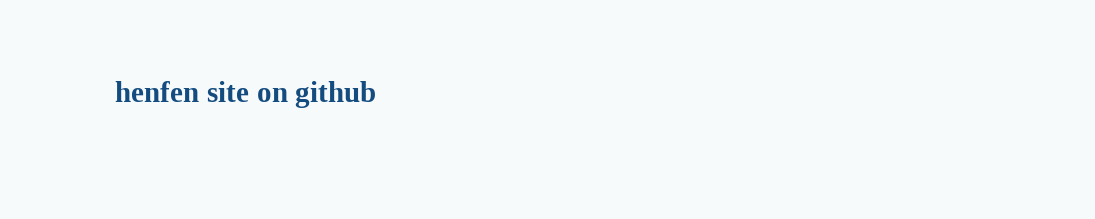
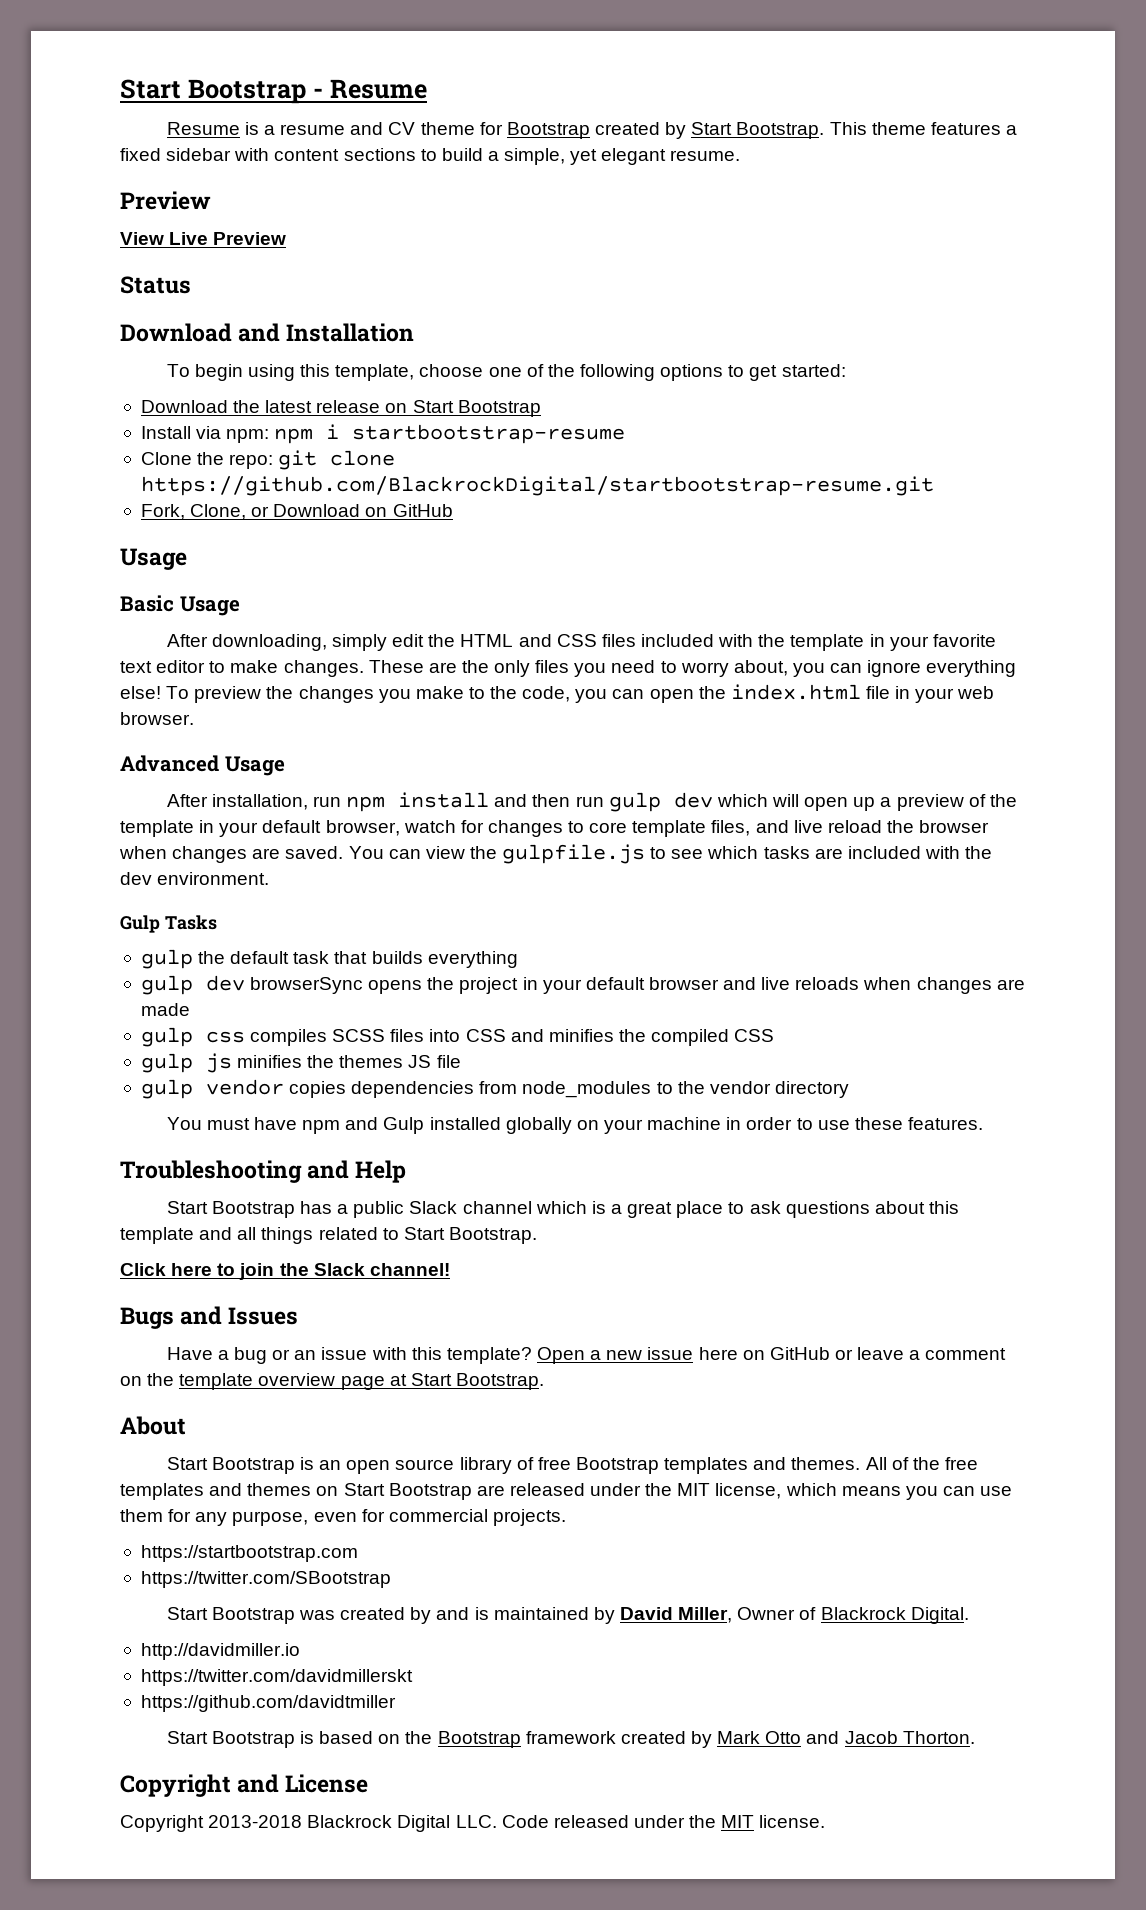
[115,81,377,108] henfen site on github -> [120,79,427,104] [166,122,1017,139] [120,148,741,165] [120,191,211,210] [120,232,287,245] [120,276,191,294] [120,323,415,342] [166,364,846,381] [140,400,541,417] [140,424,626,444] [140,450,396,470] [140,476,934,496] [140,504,453,520] [120,548,187,570] [120,595,240,616] [166,634,996,651] [120,660,1017,677] [120,684,995,703] [120,712,194,725] [120,755,285,776] [166,792,1017,812] [120,820,990,837] [119,844,993,864] [120,872,270,885] [120,915,217,933] [140,949,518,969] [140,975,1025,995] [140,1003,190,1016] [140,1027,775,1047] [140,1053,461,1073] [140,1079,849,1099] [166,1117,983,1134] [120,1160,407,1183] [166,1201,959,1218] [120,1227,537,1244] [120,1263,450,1280] [120,1306,299,1329] [166,1347,1007,1364] [120,1373,544,1390] [120,1416,186,1435] [166,1457,978,1474] [120,1483,1013,1500] [120,1509,566,1526] [140,1545,358,1562] [140,1571,391,1588] [166,1607,969,1624] [140,1643,300,1660] [140,1669,413,1686] [140,1695,396,1712] [166,1731,975,1748] [120,1774,369,1797] [120,1815,826,1832] Start Bootstrap - Resume // Resume is a resume and CV theme for Bootstrap created by Start Bootstrap. This theme features a fixed sidebar with content sections to build a simple, yet elegant resume. // Preview // View Live Preview // Status // Download and Installation // To begin using this template, choose one of the following options to get started: // Download the latest release on Start Bootstrap // Install via npm: npm i startbootstrap-resume // Clone the repo: git clone https://github.com/BlackrockDigital/startbootstrap-resume.git // Fork, Clone, or Download on GitHub // Usage // Basic Usage // After downloading, simply edit the HTML and CSS files included with the template in your favorite text editor to make changes. These are the only files you need to worry about, you can ignore everything else! To preview the changes you make to the code, you can open the index.html file in your web browser. // Advanced Usage // After installation, run npm install and then run gulp dev which will open up a preview of the template in your default browser, watch for changes to core template files, and live reload the browser when changes are saved. You can view the gulpfile.js to see which tasks are included with the dev environment. // Gulp Tasks // gulp the default task that builds everything // gulp dev browserSync opens the project in your default browser and live reloads when changes are made // gulp css compiles SCSS files into CSS and minifies the compiled CSS // gulp js minifies the themes JS file // gulp vendor copies dependencies from node_modules to the vendor directory // You must have npm and Gulp installed globally on your machine in order to use these features. // Troubleshooting and Help // Start Bootstrap has a public Slack channel which is a great place to ask questions about this template and all things related to Start Bootstrap. // Click here to join the Slack channel! // Bugs and Issues // Have a bug or an issue with this template? Open a new issue here on GitHub or leave a comment on the template overview page at Start Bootstrap. // About // Start Bootstrap is an open source library of free Bootstrap templates and themes. All of the free templates and themes on Start Bootstrap are released under the MIT license, which means you can use them for any purpose, even for commercial projects. // https://startbootstrap.com // https://twitter.com/SBootstrap // Start Bootstrap was created by and is maintained by David Miller, Owner of Blackrock Digital. // http://davidmiller.io // https://twitter.com/davidmillerskt // https://github.com/davidtmiller // Start Bootstrap is based on the Bootstrap framework created by Mark Otto and Jacob Thorton. // Copyright and License // Copyright 2013-2018 Blackrock Digital LLC. Code released under the MIT license.

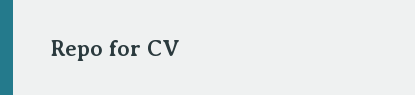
[120,79,427,104] [166,122,1017,139] [120,148,741,165] [120,191,211,210] [120,232,287,245] [120,276,191,294] [120,323,415,342] [166,364,846,381] [140,400,541,417] [140,424,626,444] [140,450,396,470] [140,476,934,496] [140,504,453,520] [120,548,187,570] [120,595,240,616] [166,634,996,651] [120,660,1017,677] [120,684,995,703] [120,712,194,725] [120,755,285,776] [166,792,1017,812] [120,820,990,837] [119,844,993,864] [120,872,270,885] [120,915,217,933] [140,949,518,969] [140,975,1025,995] [140,1003,190,1016] [140,1027,775,1047] [140,1053,461,1073] [140,1079,849,1099] [166,1117,983,1134] [120,1160,407,1183] [166,1201,959,1218] [120,1227,537,1244] [120,1263,450,1280] [120,1306,299,1329] [166,1347,1007,1364] [120,1373,544,1390] [120,1416,186,1435] [166,1457,978,1474] [120,1483,1013,1500] [120,1509,566,1526] [140,1545,358,1562] [140,1571,391,1588] [166,1607,969,1624] [140,1643,300,1660] [140,1669,413,1686] [140,1695,396,1712] [166,1731,975,1748] [120,1774,369,1797] [120,1815,826,1832] Start Bootstrap - Resume // Resume is a resume and CV theme for Bootstrap created by Start Bootstrap. This theme features a fixed sidebar with content sections to build a simple, yet elegant resume. // Preview // View Live Preview // Status // Download and Installation // To begin using this template, choose one of the following options to get started: // Download the latest release on Start Bootstrap // Install via npm: npm i startbootstrap-resume // Clone the repo: git clone https://github.com/BlackrockDigital/startbootstrap-resume.git // Fork, Clone, or Download on GitHub // Usage // Basic Usage // After downloading, simply edit the HTML and CSS files included with the template in your favorite text editor to make changes. These are the only files you need to worry about, you can ignore everything else! To preview the changes you make to the code, you can open the index.html file in your web browser. // Advanced Usage // After installation, run npm install and then run gulp dev which will open up a preview of the template in your default browser, watch for changes to core template files, and live reload the browser when changes are saved. You can view the gulpfile.js to see which tasks are included with the dev environment. // Gulp Tasks // gulp the default task that builds everything // gulp dev browserSync opens the project in your default browser and live reloads when changes are made // gulp css compiles SCSS files into CSS and minifies the compiled CSS // gulp js minifies the themes JS file // gulp vendor copies dependencies from node_modules to the vendor directory // You must have npm and Gulp installed globally on your machine in order to use these features. // Troubleshooting and Help // Start Bootstrap has a public Slack channel which is a great place to ask questions about this template and all things related to Start Bootstrap. // Click here to join the Slack channel! // Bugs and Issues // Have a bug or an issue with this template? Open a new issue here on GitHub or leave a comment on the template overview page at Start Bootstrap. // About // Start Bootstrap is an open source library of free Bootstrap templates and themes. All of the free templates and themes on Start Bootstrap are released under the MIT license, which means you can use them for any purpose, even for commercial projects. // https://startbootstrap.com // https://twitter.com/SBootstrap // Start Bootstrap was created by and is maintained by David Miller, Owner of Blackrock Digital. // http://davidmiller.io // https://twitter.com/davidmillerskt // https://github.com/davidtmiller // Start Bootstrap is based on the Bootstrap framework created by Mark Otto and Jacob Thorton. // Copyright and License // Copyright 2013-2018 Blackrock Digital LLC. Code released under the MIT license. -> [50,40,181,61] Repo for CV

